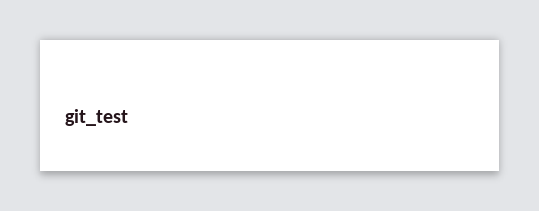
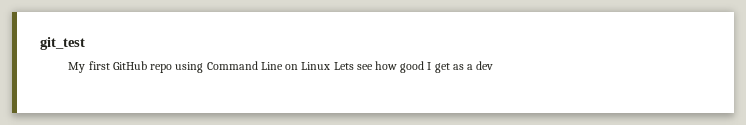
(128, 117) none -> [68,61,494,73] // My first GitHub repo using Command Line on Linux Lets see how good I get as a dev

